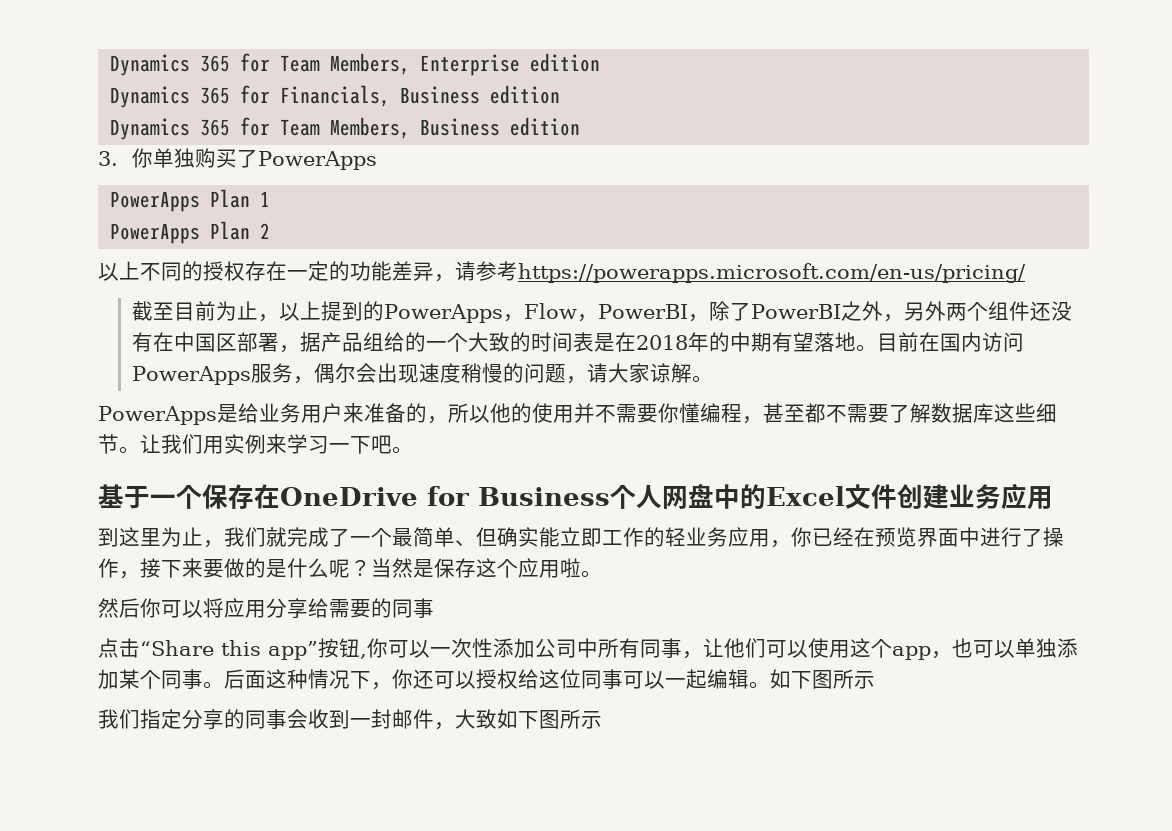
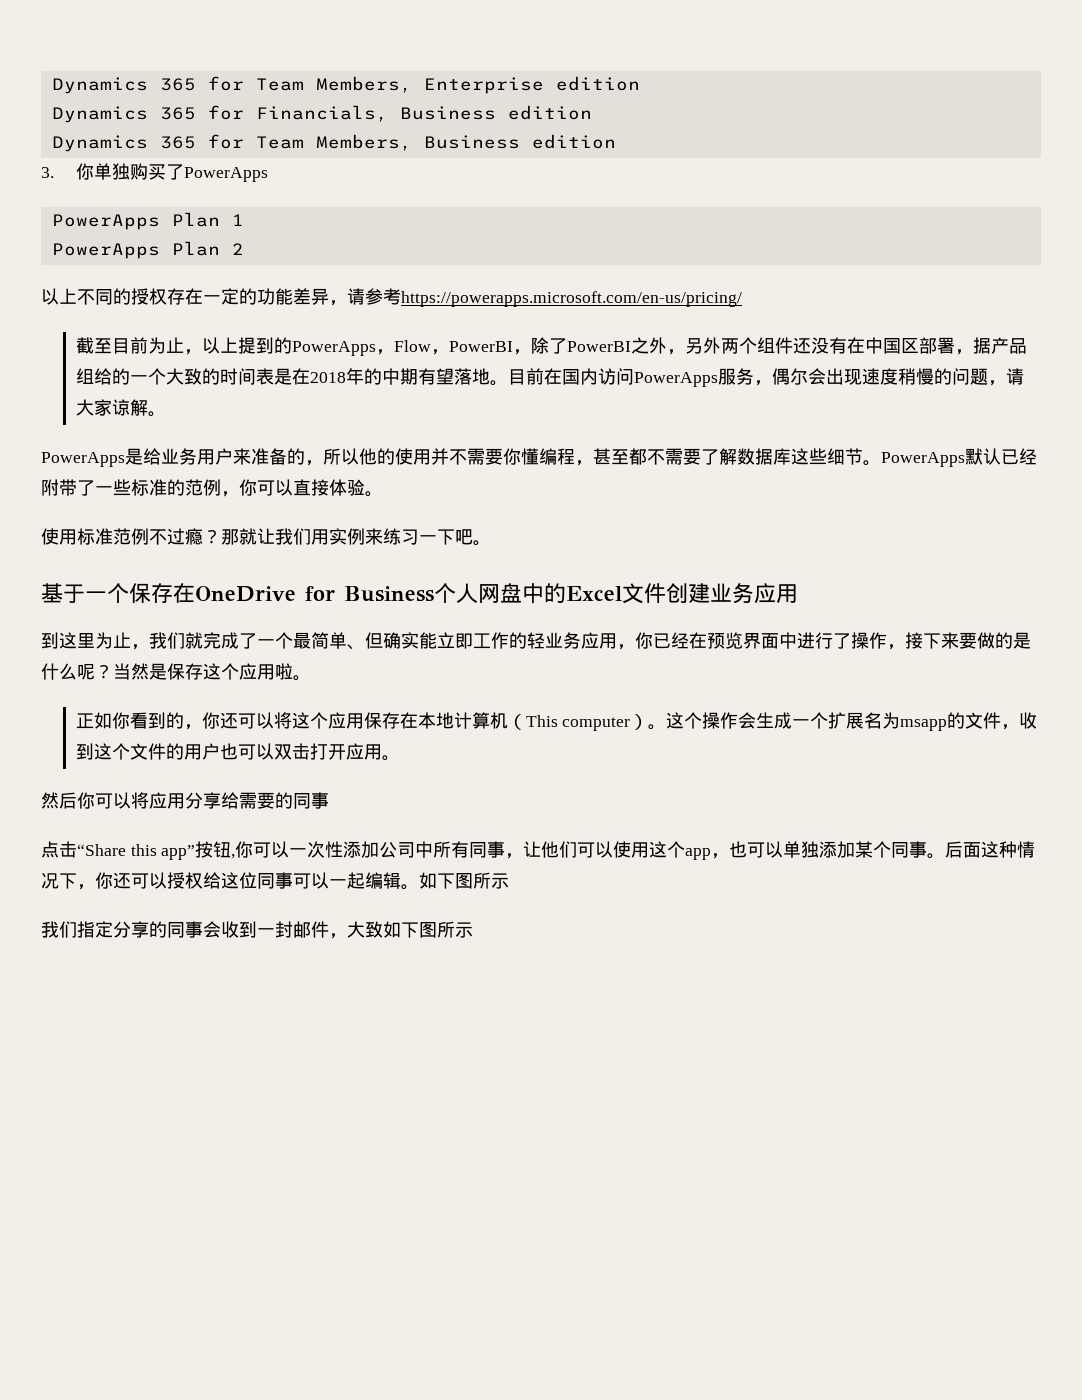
(140, 450) none -> [881,448,1037,467] [41,479,383,497] [41,528,257,545] PowerApps默认已经附带了一些标准的范例，你可以直接体验。 // 使用标准范例不过瘾？那就
[287,434,308,454] 学 -> [383,528,401,545] 练
(602, 574) none -> [75,712,1038,731] [75,743,400,761] // 正如你看到的，你还可以将这个应用保存在本地计算机（This computer）。这个操作会生成一个扩展名为msapp的文件，收到这个文件的用户也可以双击打开应用。

